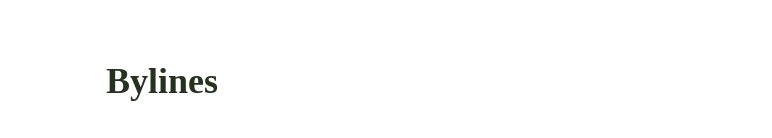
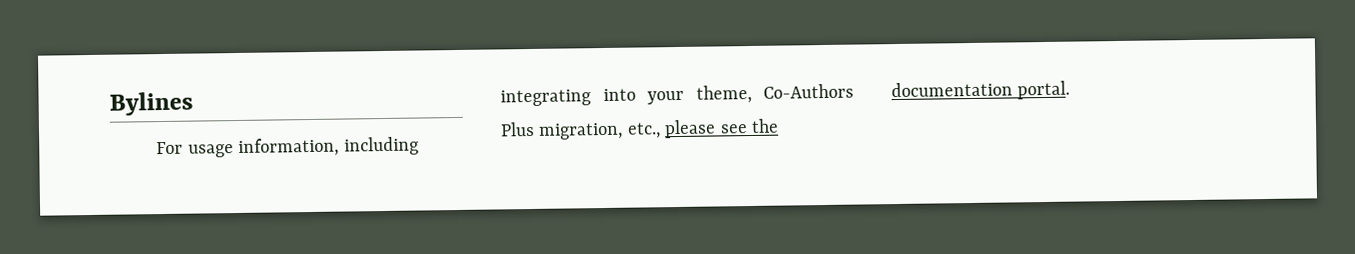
(218, 84) none -> [156,136,419,158] [500,83,854,107] [500,118,779,140] [891,80,1071,100] // For usage information, including integrating into your theme, Co-Authors Plus migration, etc., please see the documentation portal.

